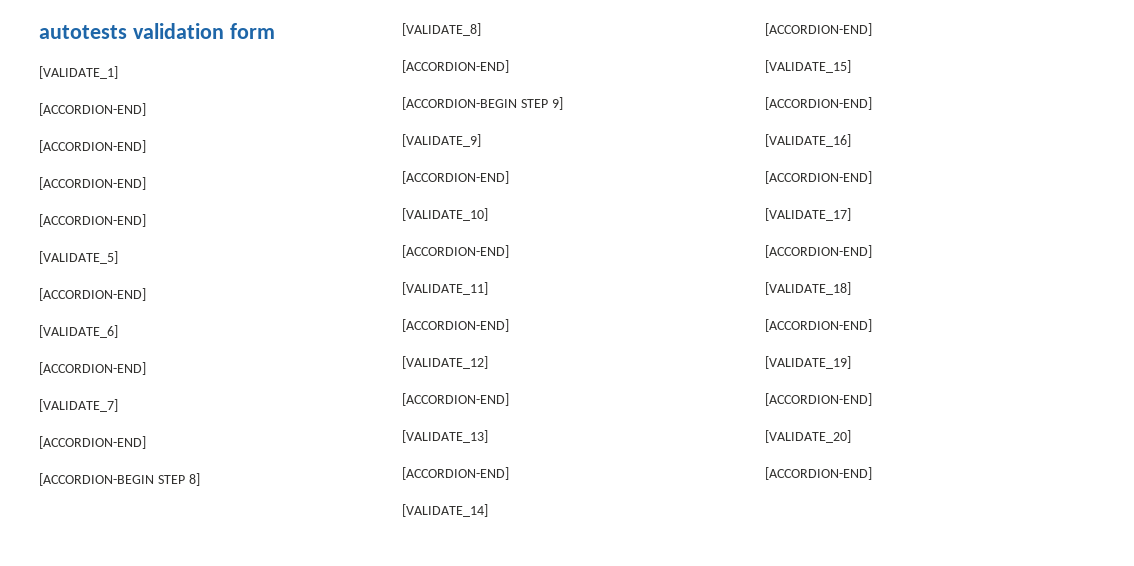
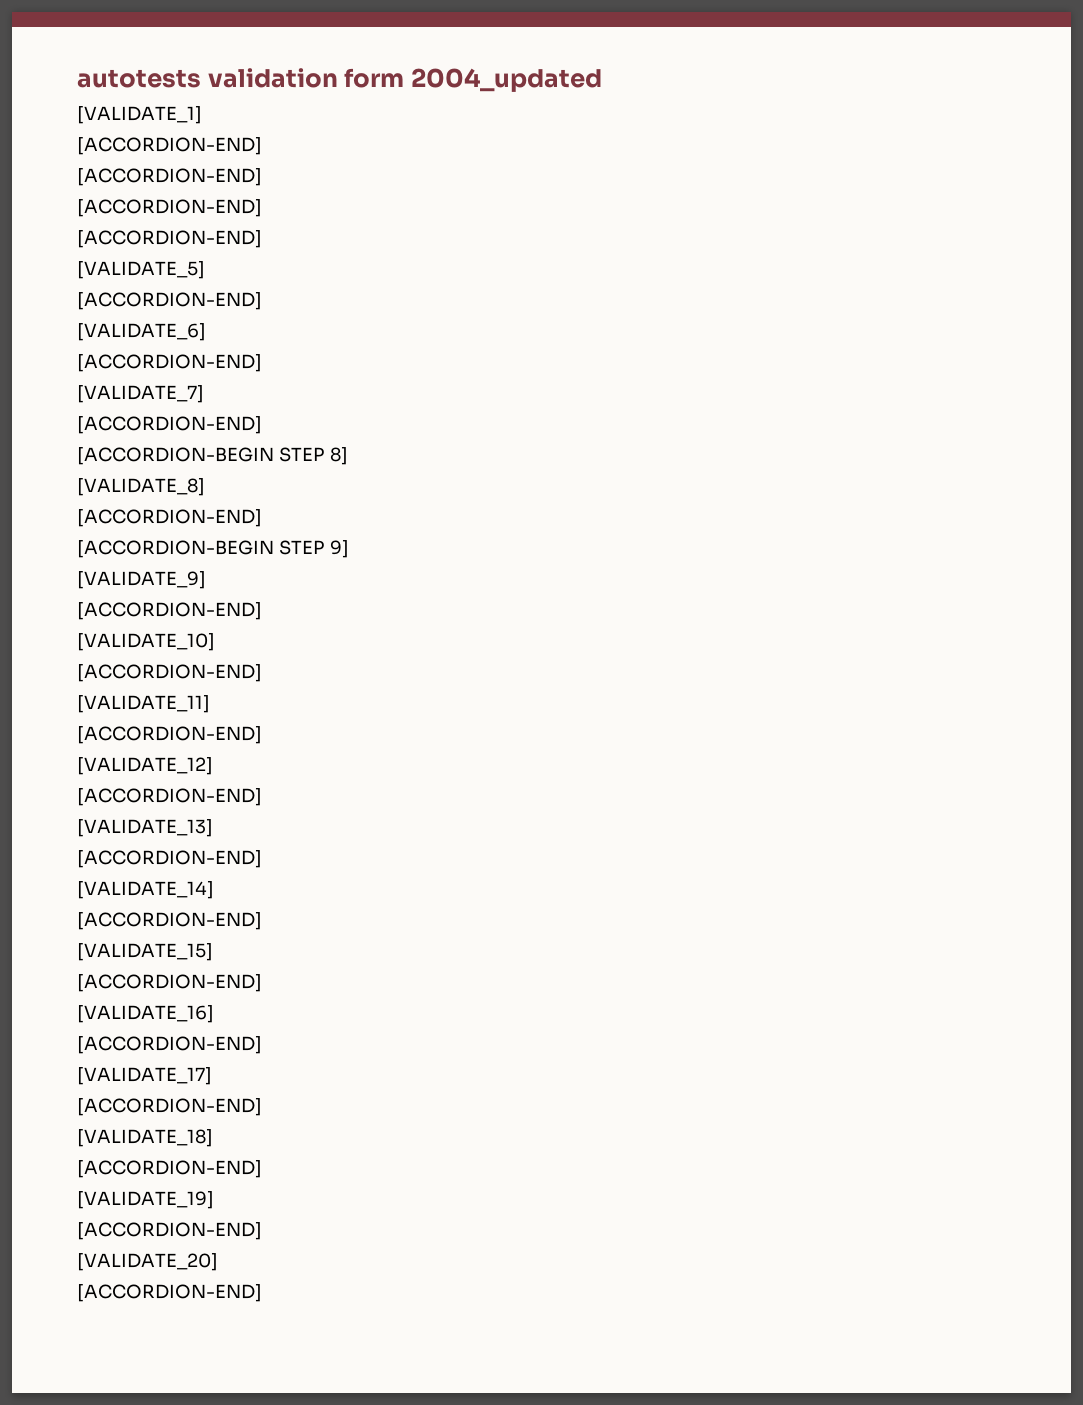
(275, 31) none -> [410,68,602,92] 2004_updated

